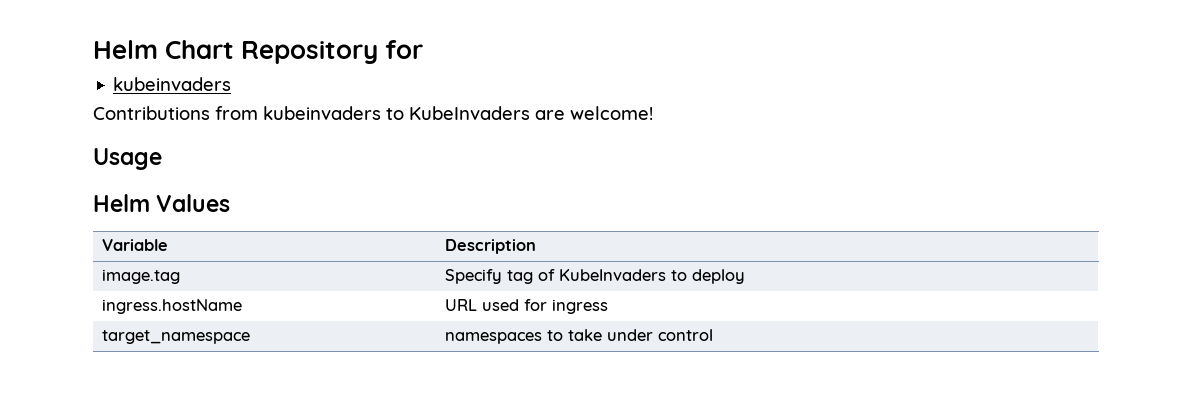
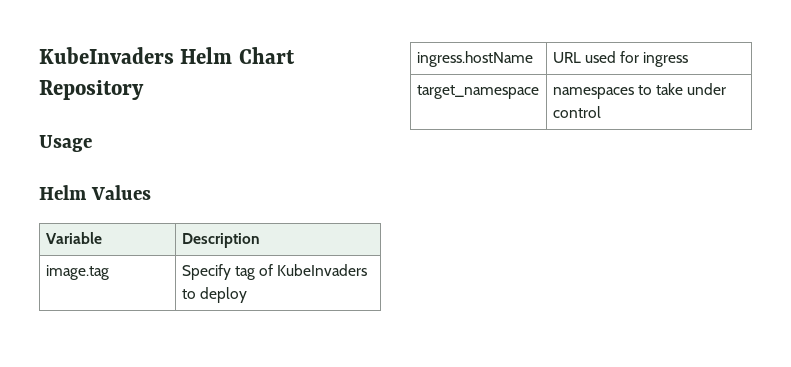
(93, 49) none -> [39,47,174,64] KubeInvaders
[385,40,424,59] [113,77,232,91] [93,106,653,120] for // kubeinvaders // Contributions from kubeinvaders to KubeInvaders are welcome! -> (144, 90) none

